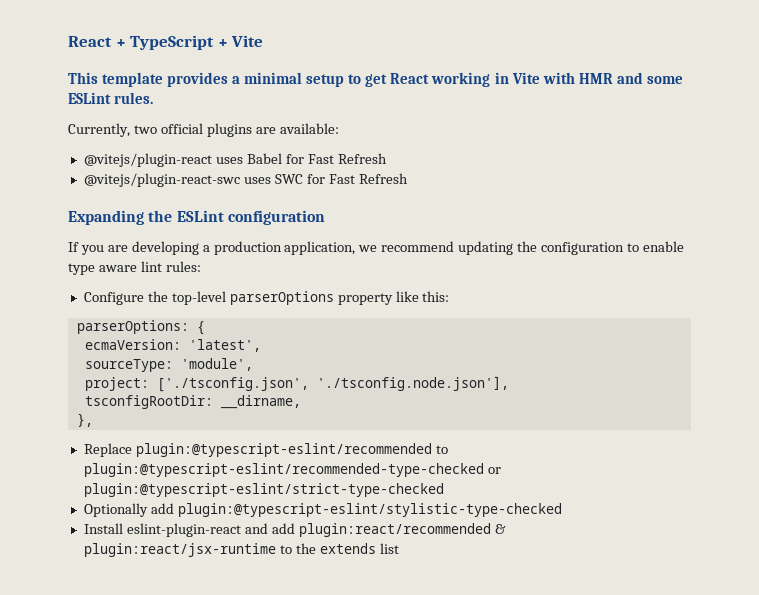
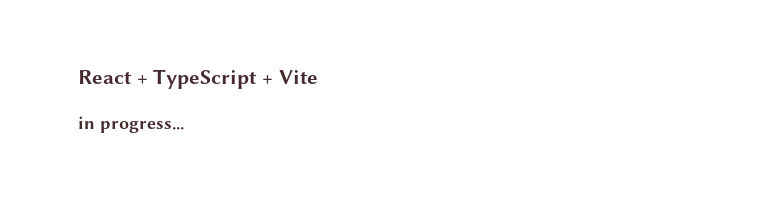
[68,72,683,87] [68,92,154,104] [68,123,339,137] [83,153,387,167] [83,173,408,187] [68,210,325,225] [68,241,684,255] [68,261,201,275] [83,291,450,305] [76,320,205,335] [84,339,261,352] [84,358,253,372] [84,376,509,392] [84,395,301,409] [76,413,93,427] [83,443,448,457] [83,463,501,477] [83,483,444,497] [83,503,562,517] [83,523,506,537] [83,543,399,557] This template provides a minimal setup to get React working in Vite with HMR and some ESLint rules. // Currently, two official plugins are available: // @vitejs/plugin-react uses Babel for Fast Refresh // @vitejs/plugin-react-swc uses SWC for Fast Refresh // Expanding the ESLint configuration // If you are developing a production application, we recommend updating the configuration to enable type aware lint rules: // Configure the top-level parserOptions property like this: // parserOptions: { // ecmaVersion: 'latest', // sourceType: 'module', // project: ['./tsconfig.json', './tsconfig.node.json'], // tsconfigRootDir: __dirname, // }, // Replace plugin:@typescript-eslint/recommended to plugin:@typescript-eslint/recommended-type-checked or plugin:@typescript-eslint/strict-type-checked // Optionally add plugin:@typescript-eslint/stylistic-type-checked // Install eslint-plugin-react and add plugin:react/recommended & plugin:react/jsx-runtime to the extends list -> [78,116,184,133] in progress...

